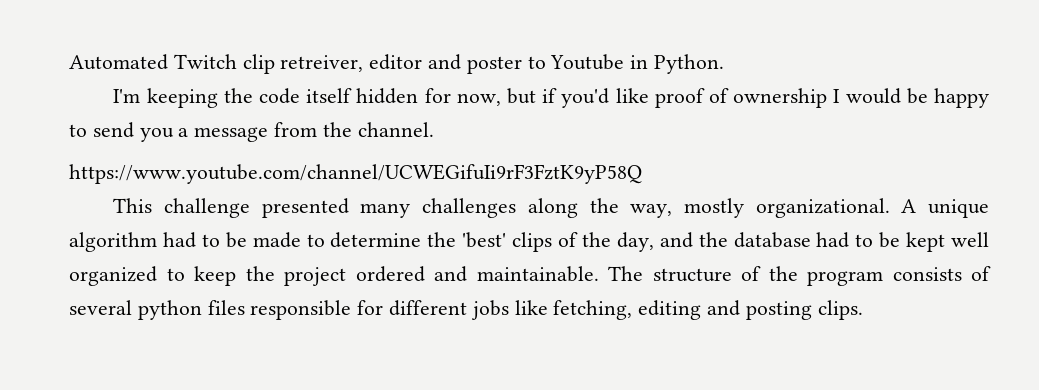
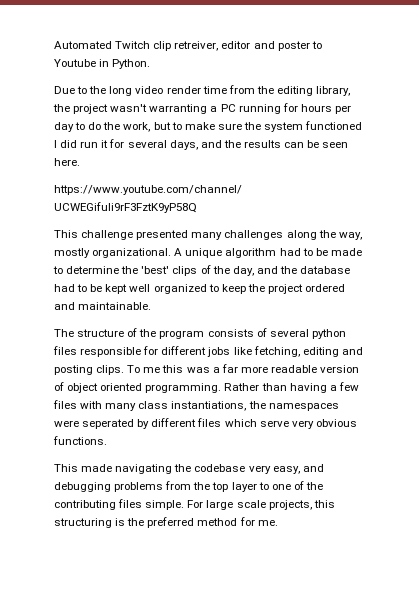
[113,88,989,108] [69,122,434,142] I'm keeping the code itself hidden for now, but if you'd like proof of ownership I would be happy to send you a message from the channel. -> [54,85,351,96] [53,103,351,114] [54,121,363,132] [54,139,349,150] [54,158,80,166] Due to the long video render time from the editing library, the project wasn't warranting a PC running for hours per day to do the work, but to make sure the system functioned I did run it for several days, and the results can be seen here.
(599, 274) none -> (152, 306) //
(863, 310) none -> [127,364,360,373] [54,382,359,393] [53,400,339,411] [54,418,357,429] [53,436,107,445] [54,464,324,474] [54,481,323,492] [54,499,335,510] [54,517,278,528] To me this was a far more readable version of object oriented programming. Rather than having a few files with many class instantiations, the namespaces were seperated by different files which serve very obvious functions. // This made navigating the codebase very easy, and debugging problems from the top layer to one of the contributing files simple. For large scale projects, this structuring is the preferred method for me.

